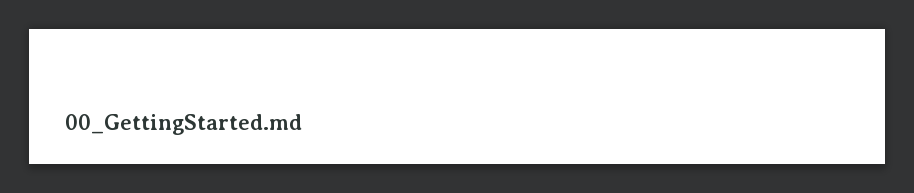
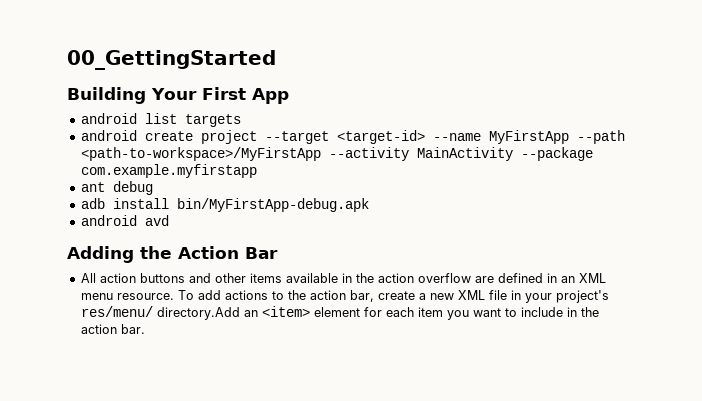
[65,114,302,135] 00_GettingStarted.md -> [67,50,276,70] [67,87,289,104] [80,113,241,127] [80,130,625,144] [80,147,593,161] [80,164,257,178] [80,181,153,195] [80,198,369,212] [80,215,169,226] [67,246,278,263] [80,273,606,283] [80,290,609,303] [80,306,599,320] [80,324,145,334] 00_GettingStarted // Building Your First App // android list targets // android create project --target <target-id> --name MyFirstApp --path <path-to-workspace>/MyFirstApp --activity MainActivity --package com.example.myfirstapp // ant debug // adb install bin/MyFirstApp-debug.apk // android avd // Adding the Action Bar // All action buttons and other items available in the action overflow are defined in an XML menu resource. To add actions to the action bar, create a new XML file in your project's res/menu/ directory.Add an <item> element for each item you want to include in the action bar.

